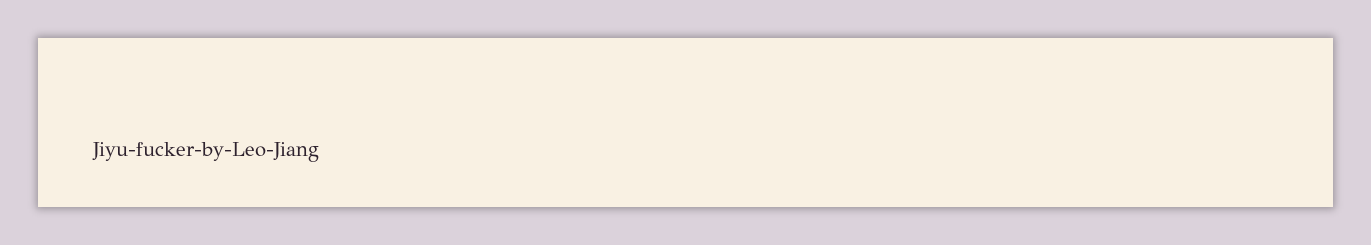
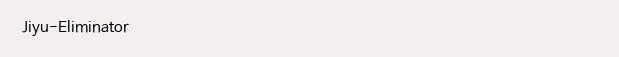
[92,142,319,162] Jiyu-fucker-by-Leo-Jiang -> [22,20,129,37] Jiyu-Eliminator

